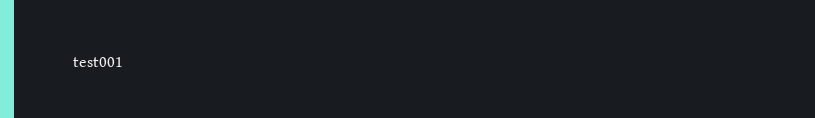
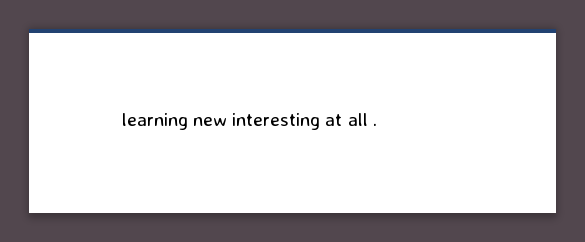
[73,57,123,67] test001 -> [122,113,377,130] learning new interesting at all .

